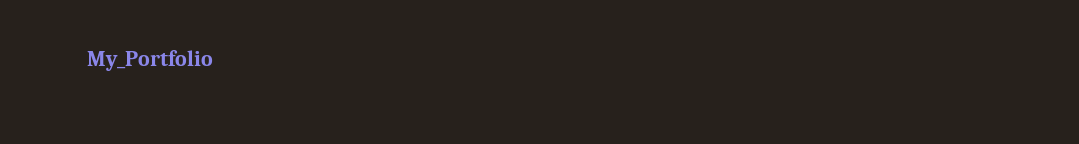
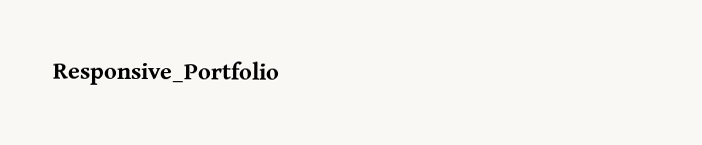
[87,50,213,71] My_Portfolio -> [52,60,280,86] Responsive_Portfolio

